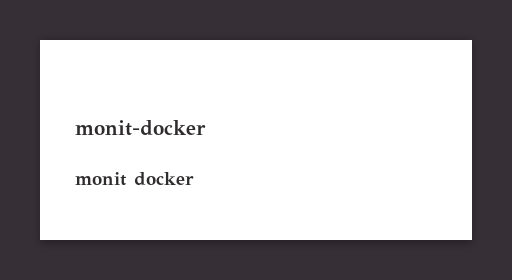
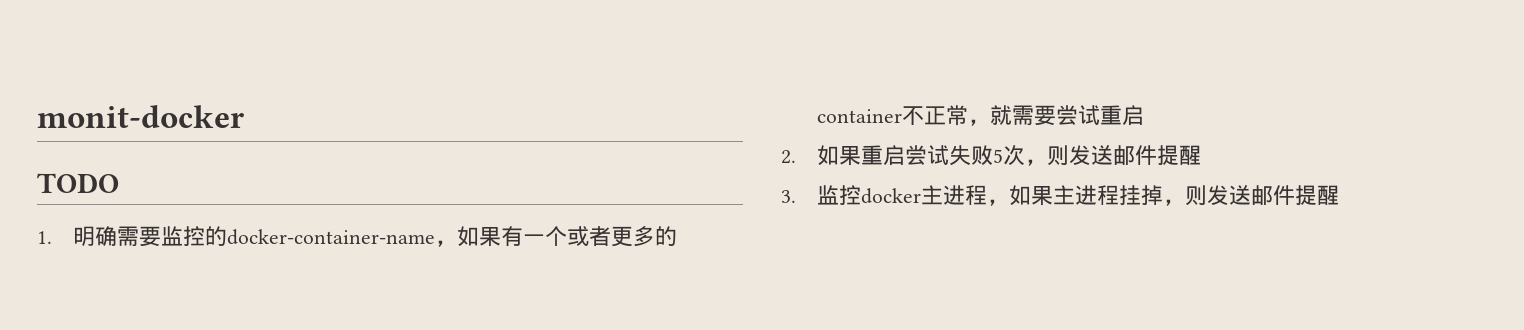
[75,172,194,186] monit docker -> [37,173,119,193] [37,226,677,247] [816,105,1144,126] [781,145,1201,166] [781,185,1339,206] TODO // 1.明确需要监控的docker-container-name，如果有一个或者更多的container不正常，就需要尝试重启 // 2.如果重启尝试失败5次，则发送邮件提醒 // 3.监控docker主进程，如果主进程挂掉，则发送邮件提醒

